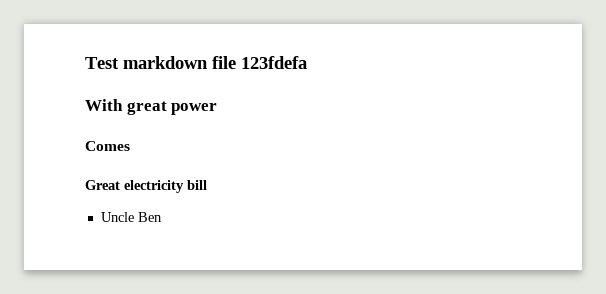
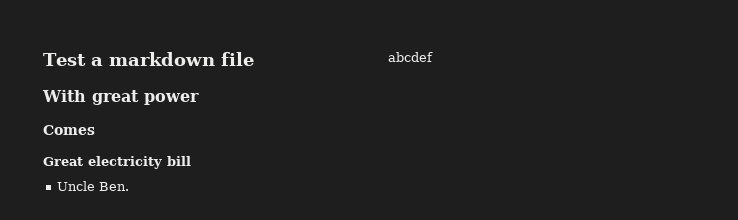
(119, 63) none -> [90,57,103,66] a
[241,56,307,69] 123fdefa -> (254, 59) none
[137,212,162,222] Ben -> [98,182,129,191] [388,52,433,62] Ben. // abcdef

